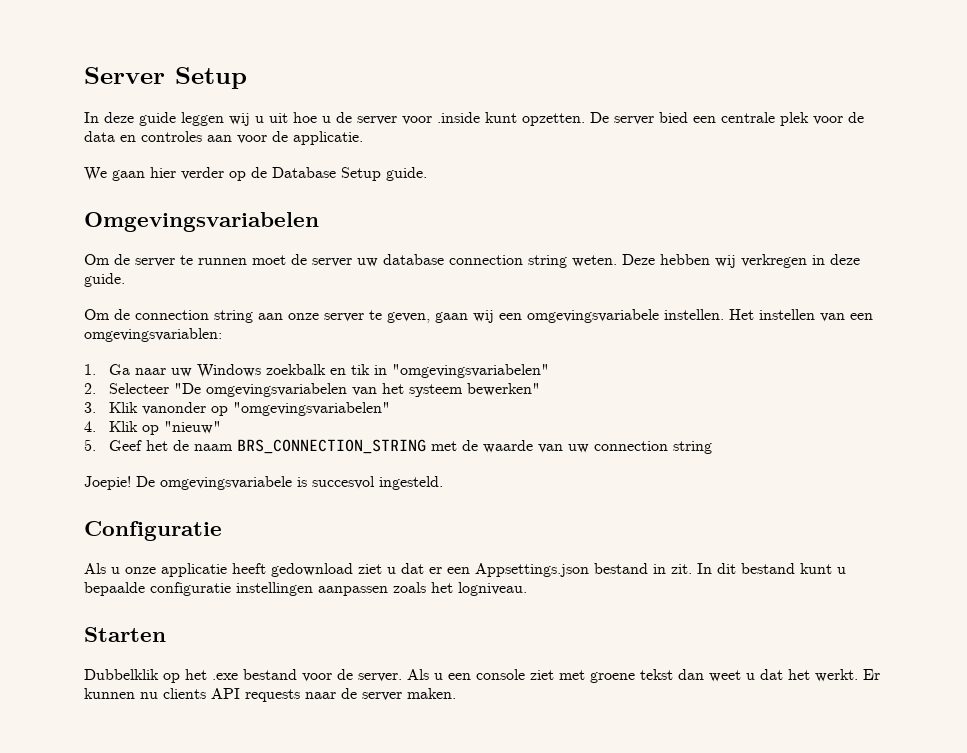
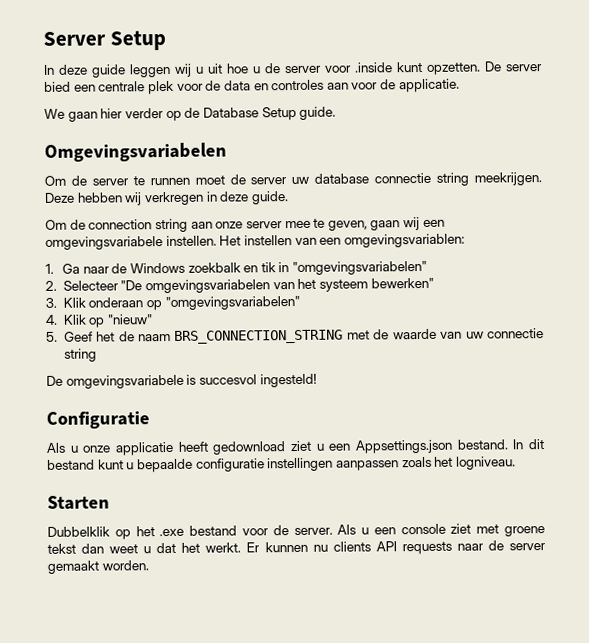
[449,255,617,268] connection string weten. -> [374,172,542,186] connectie string meekrijgen.
(364, 317) none -> [284,220,311,229] mee
[171,368,193,377] uw -> [111,263,128,274] de
[142,402,207,415] vanonder -> [88,297,144,308] onderaan
[594,441,669,451] connection -> [487,328,544,339] connectie
[84,476,131,490] Joepie! -> (97, 355) none
[379,476,443,490] ingesteld. -> [259,373,317,388] ingesteld!
[401,563,692,577] dat er een Appsettings.json bestand in zit. -> [328,439,509,454] een Appsettings.json bestand.
[407,688,456,699] maken. -> [47,560,149,574] gemaakt worden.

